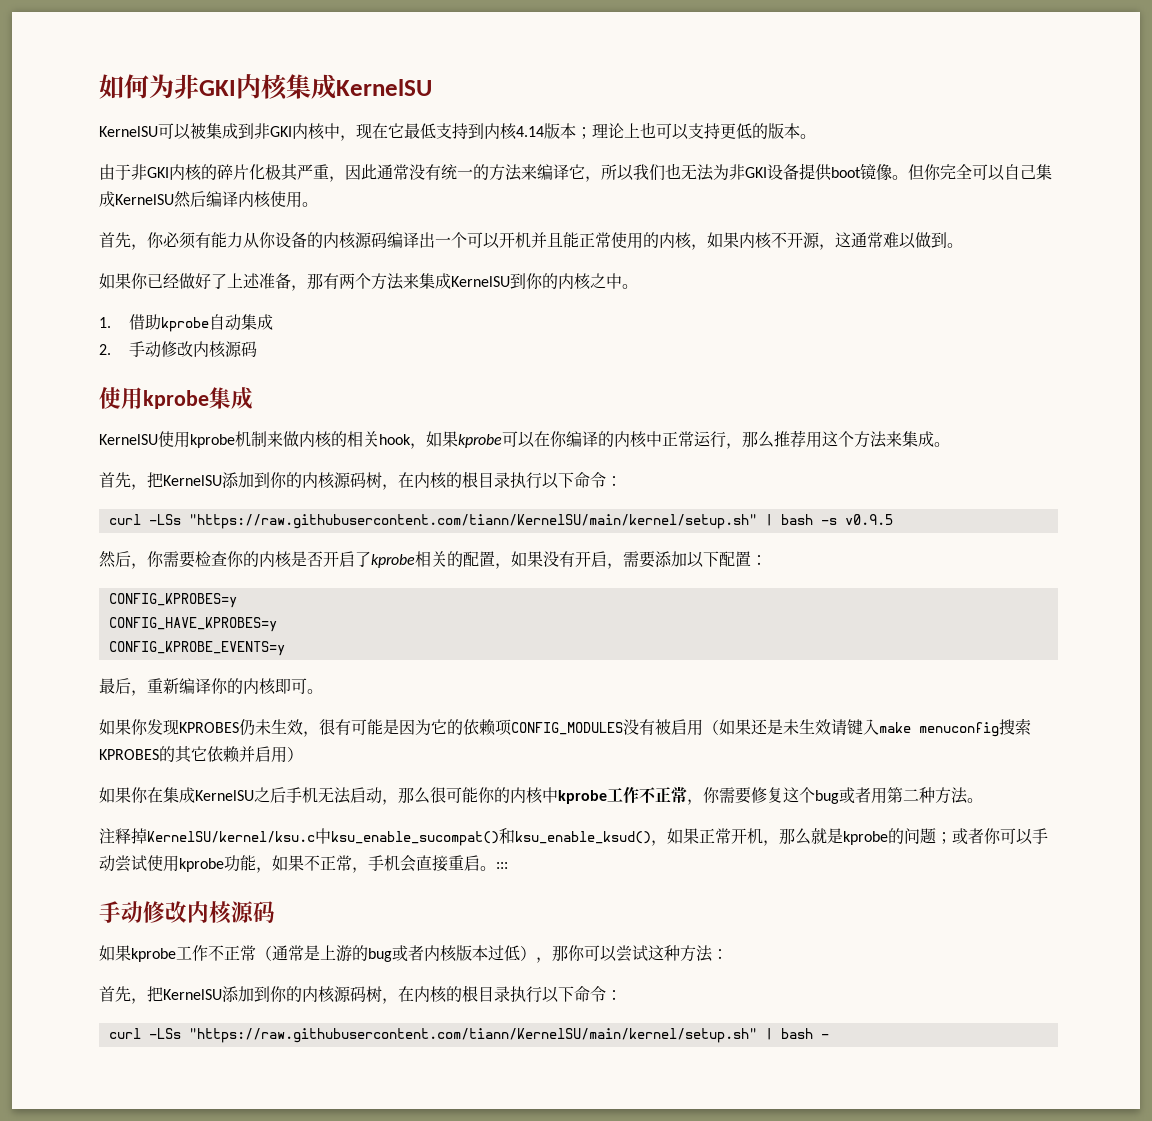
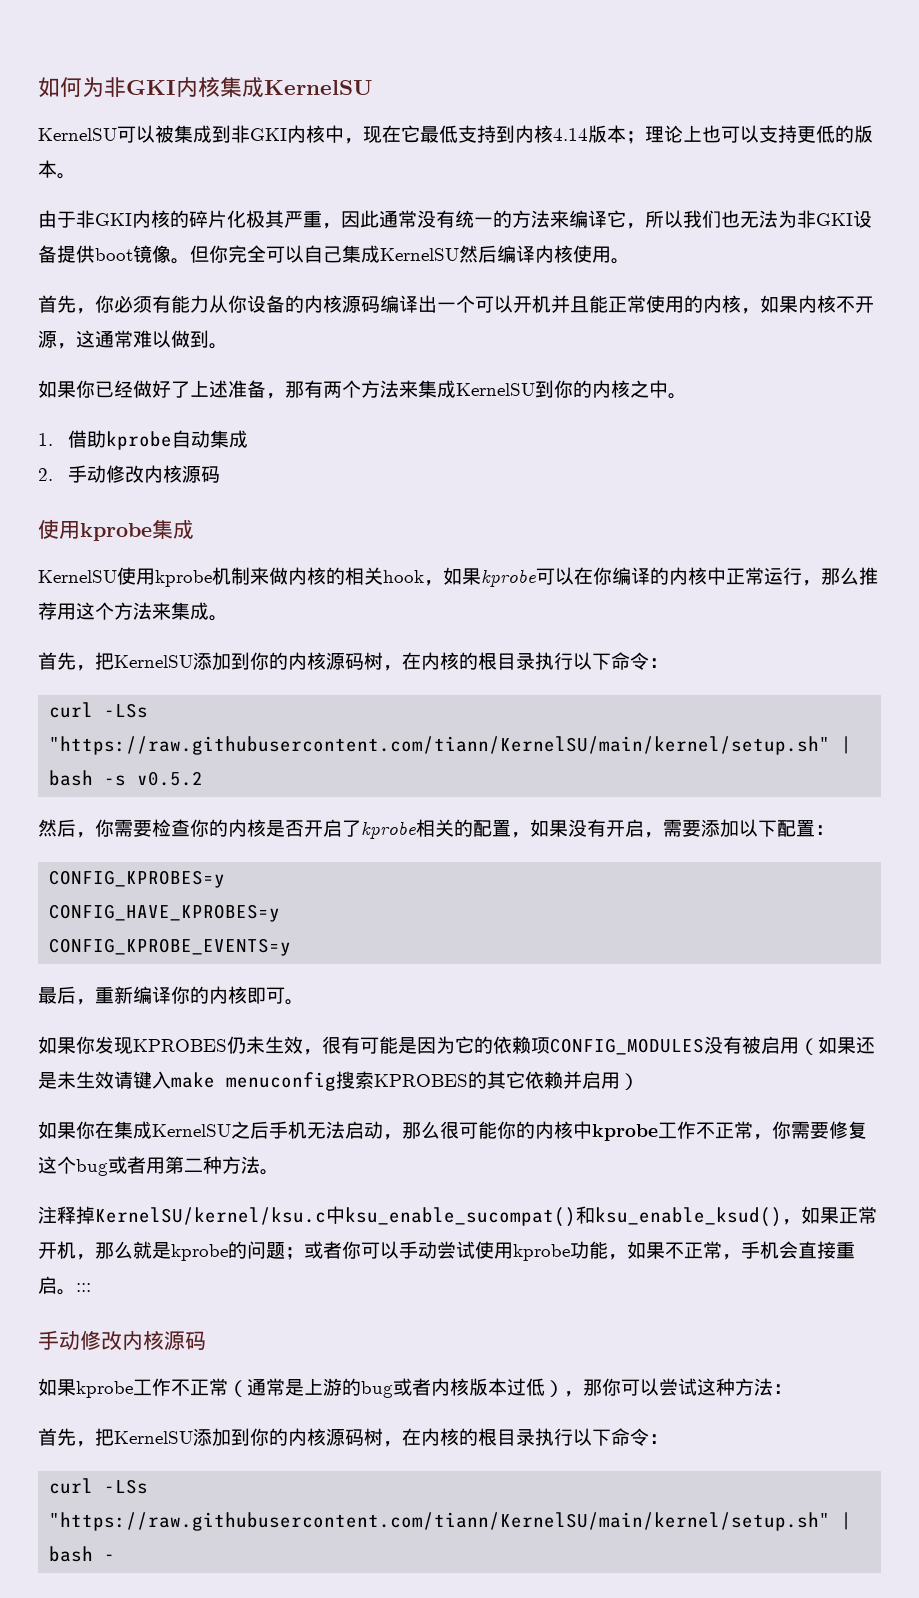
[844,514,893,525] v0.9.5 -> [137,771,204,786] v0.5.2

